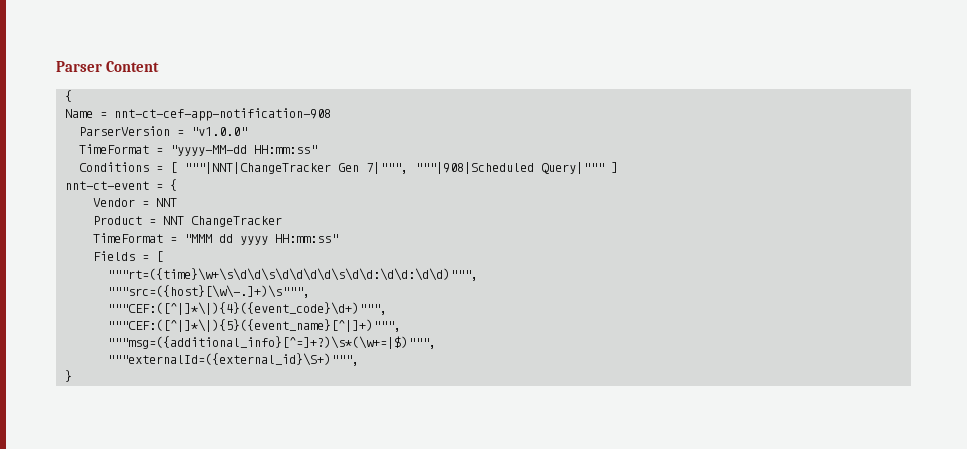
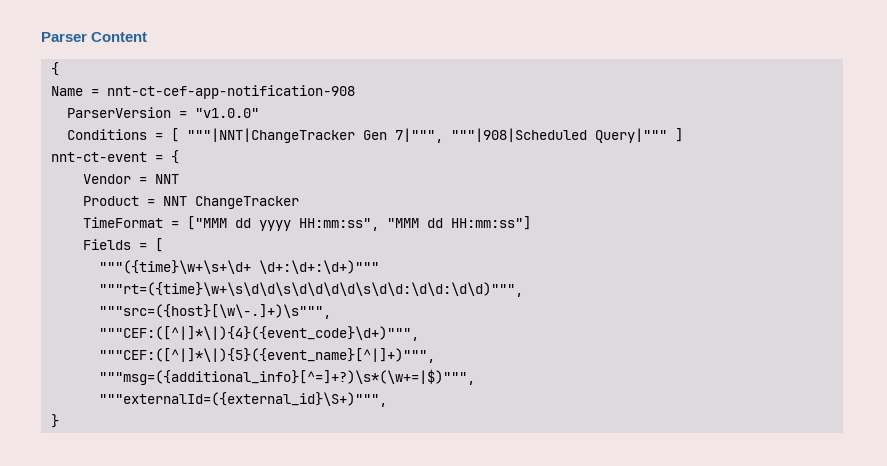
[78,144,317,156] // TimeFormat = "yyyy-MM-dd HH:mm:ss" -> (259, 113) none
[183,234,338,245] "MMM dd yyyy HH:mm:ss" -> [186,216,531,231] ["MMM dd yyyy HH:mm:ss", "MMM dd HH:mm:ss"]
(163, 256) none -> [98,260,379,274] // """({time}\w+\s+\d+ \d+:\d+:\d+)"""

